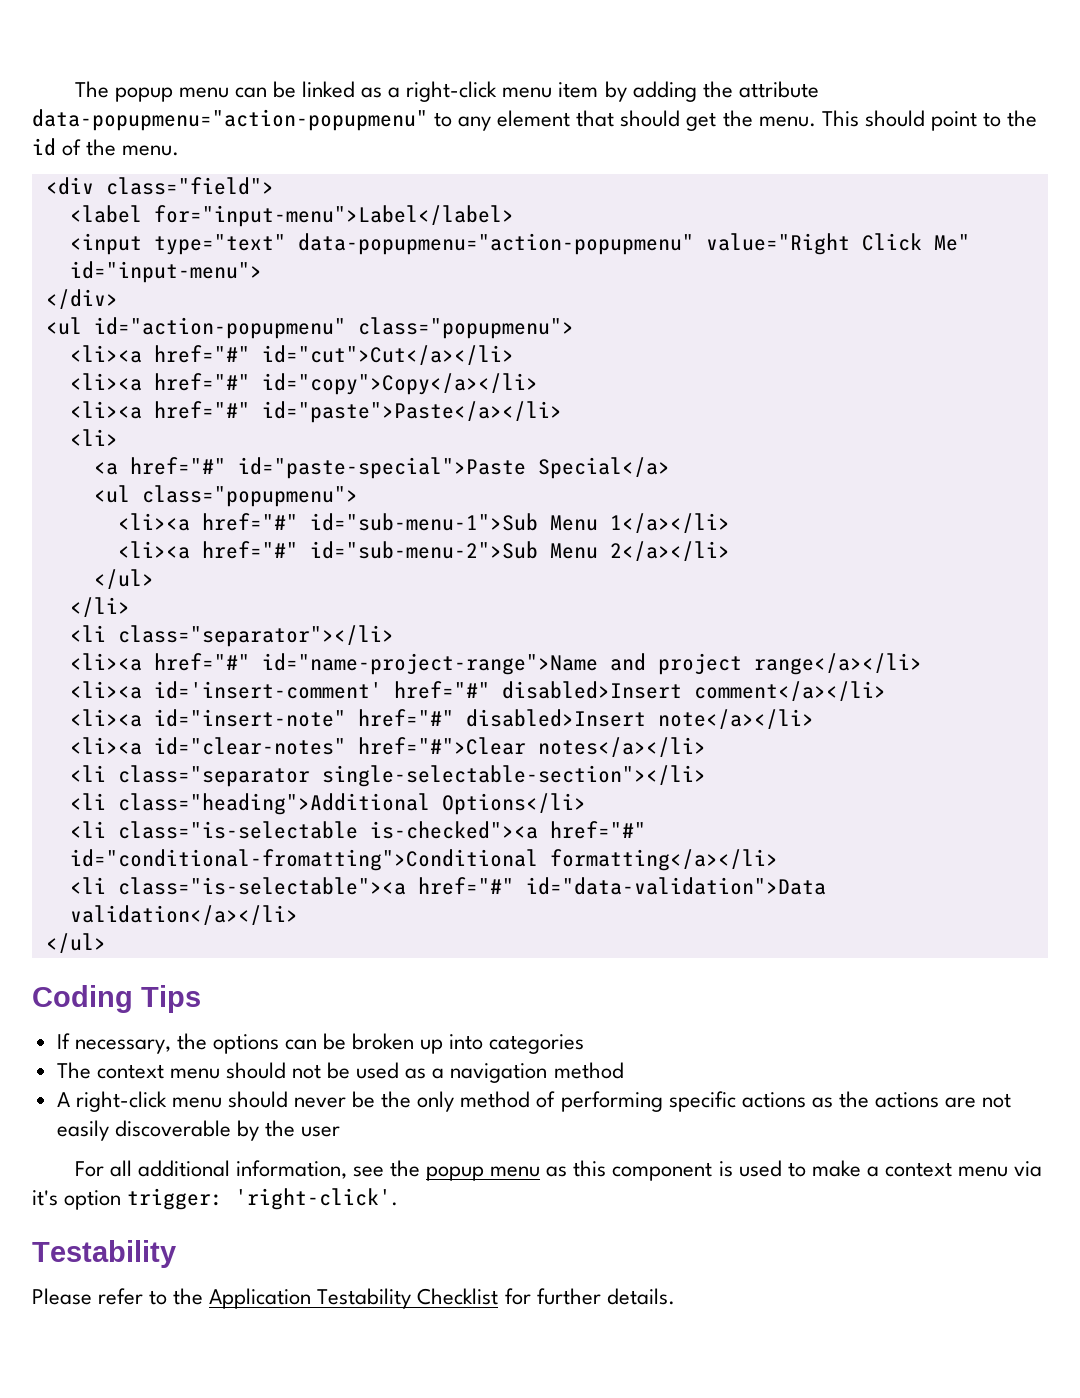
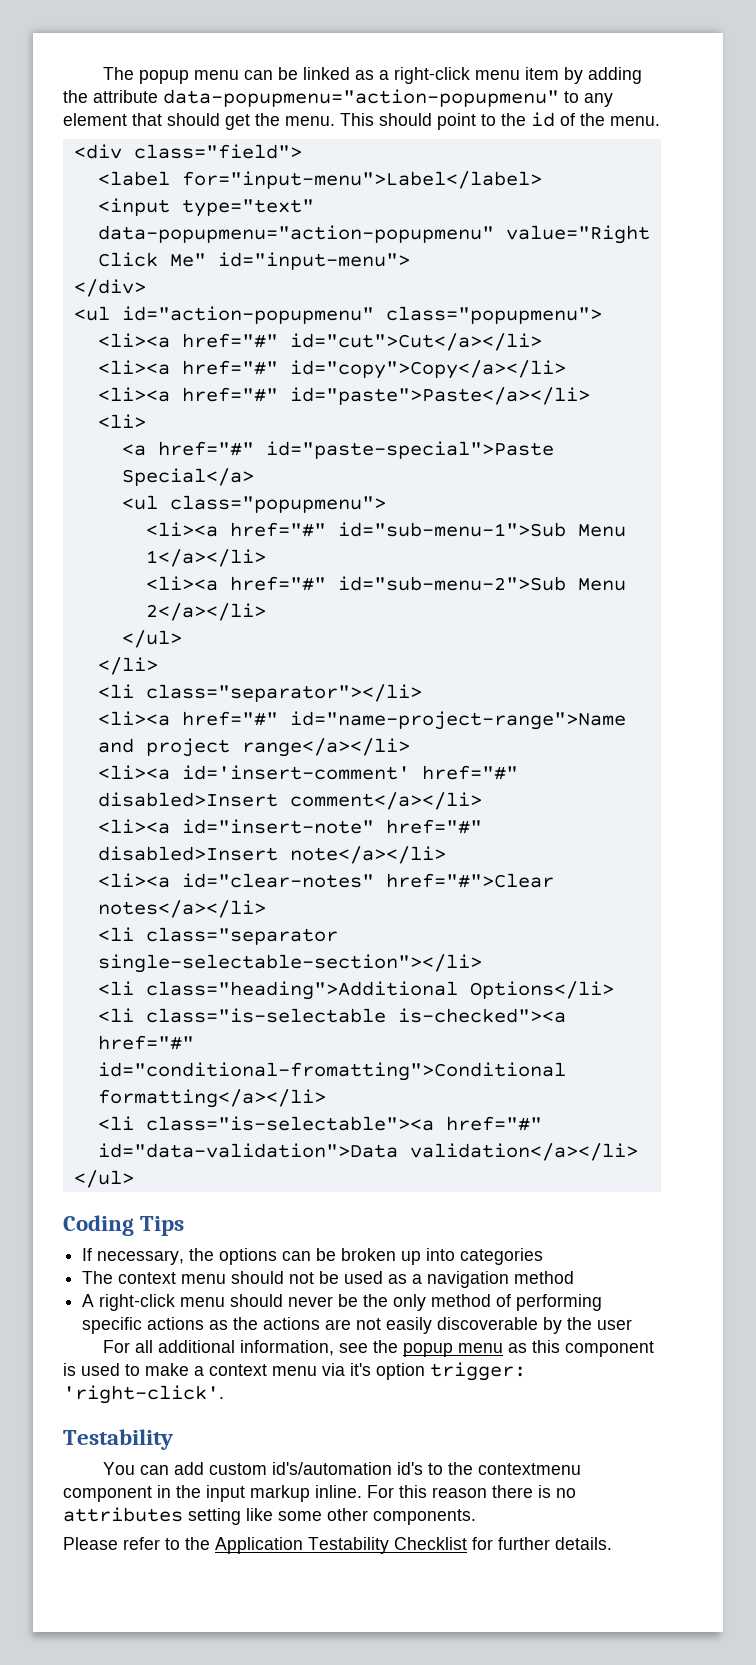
(176, 1254) none -> [103,1462,582,1475] [63,1485,576,1502] [63,1507,476,1525] // You can add custom id's/automation id's to the contextmenu component in the input markup inline. For this reason there is no attributes setting like some other components.

